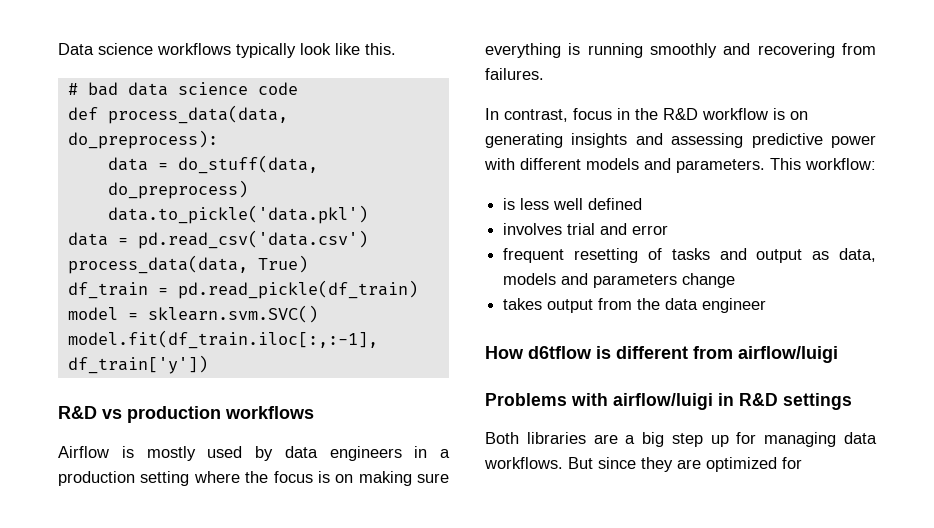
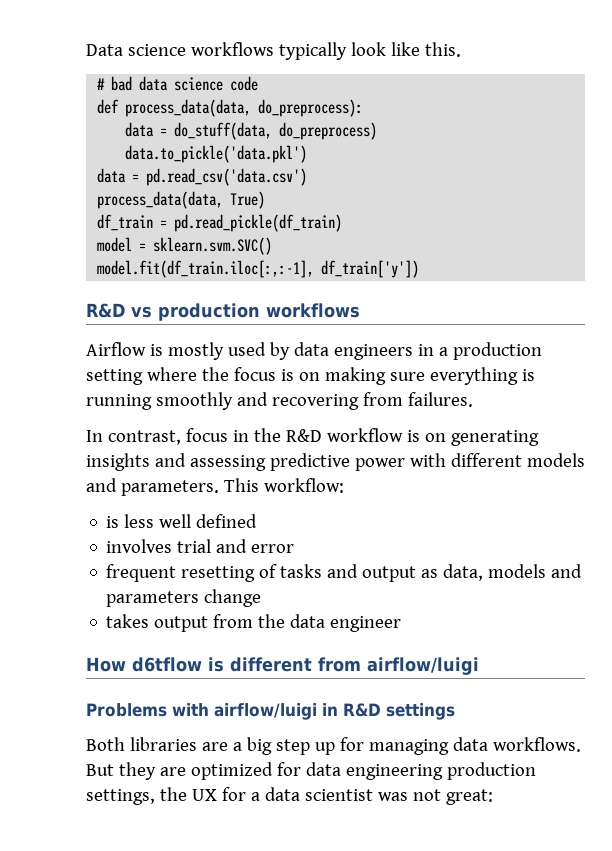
[598,457,636,469] since -> (114, 770) none
(802, 463) none -> [305,762,536,780] [86,787,493,805] data engineering production settings, the UX for a data scientist was not great:

